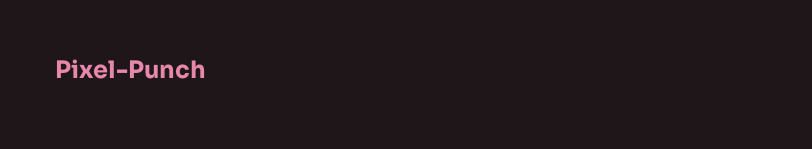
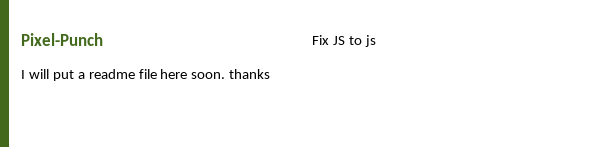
(206, 69) none -> [21,69,271,81] [312,35,376,47] // I will put a readme file here soon. thanks Fix JS to js

